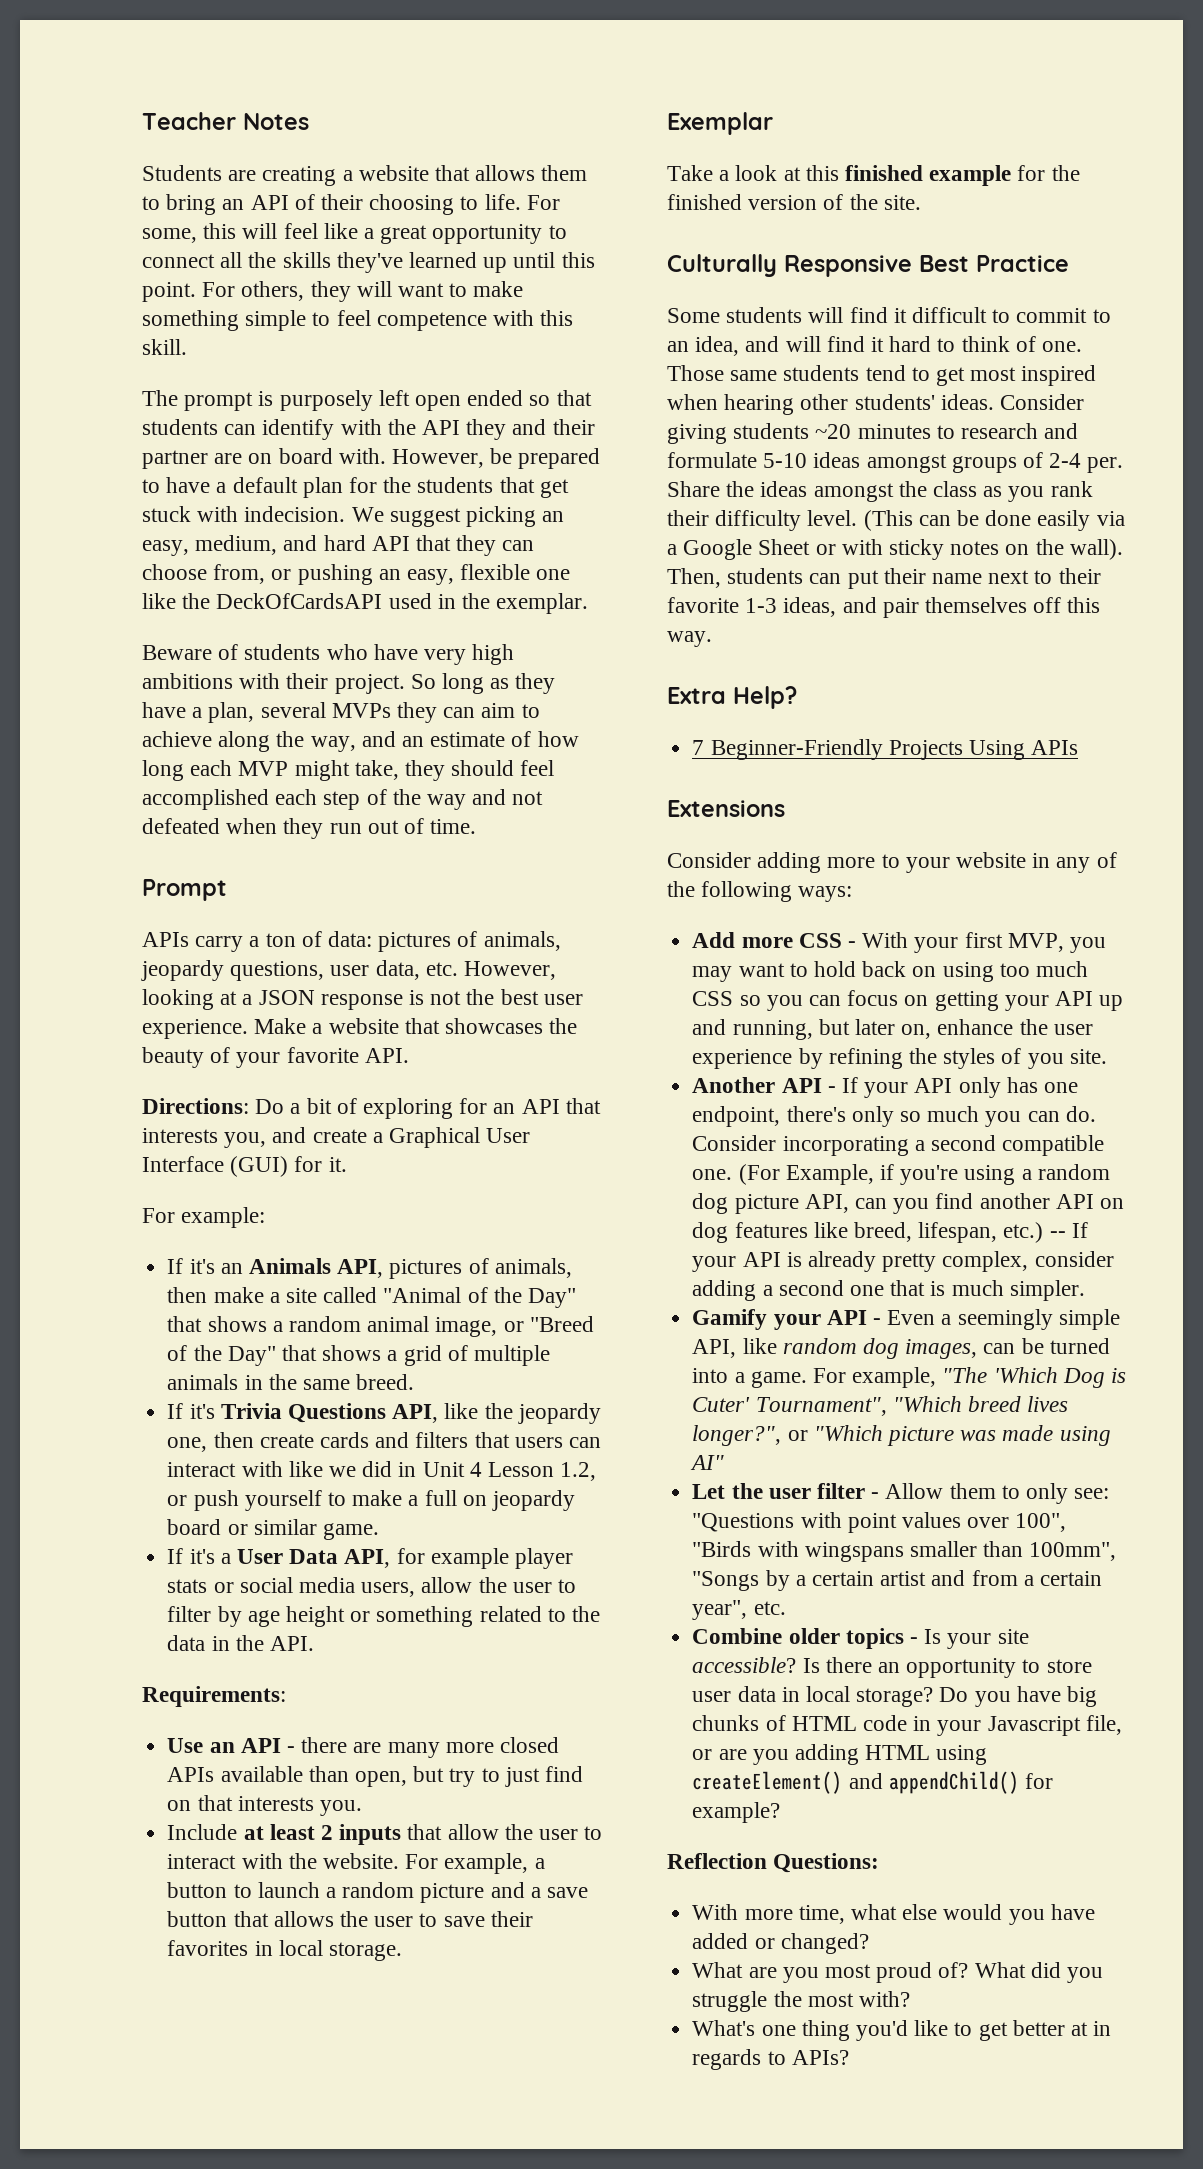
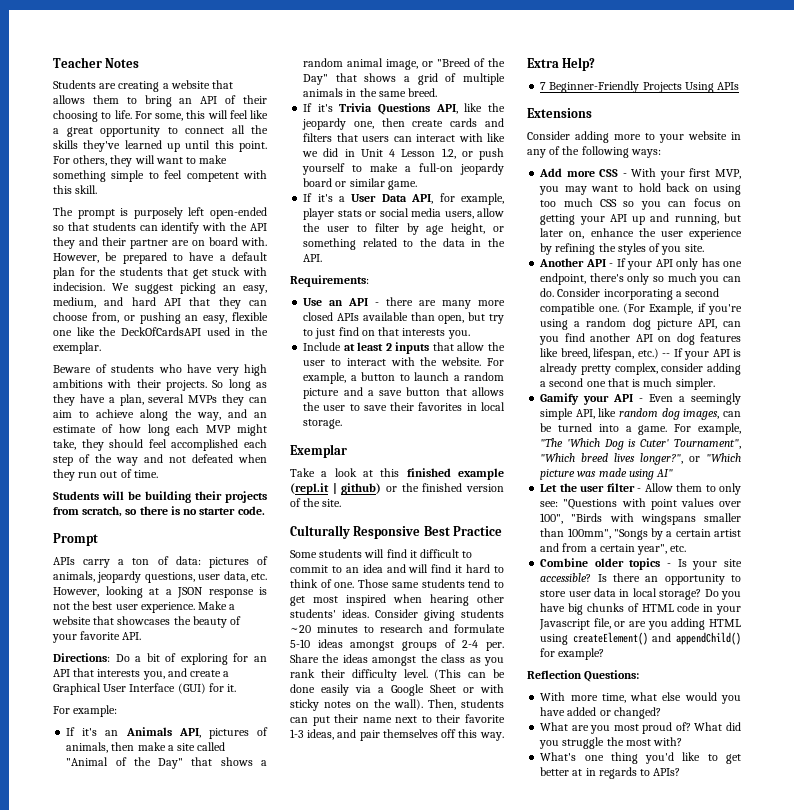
[376,312,487,331] competence -> [186,172,239,182] competent
[415,390,524,411] open ended -> [209,207,267,219] open-ended
[334,674,405,694] project. -> [166,380,207,391] projects.
(477, 826) none -> [53,491,267,503] [53,506,265,517] // Students will be building their projects from scratch, so there is no starter code.
[424,1490,487,1506] full on -> [419,163,454,172] full-on
[430,1548,509,1569] example -> [461,193,504,205] example,
[285,1606,345,1627] height -> [451,223,486,235] height,
[1017,165,1046,181] for -> [290,483,397,495] (repl.it | github) or
[695,336,740,356] idea, -> [362,564,383,573] idea

